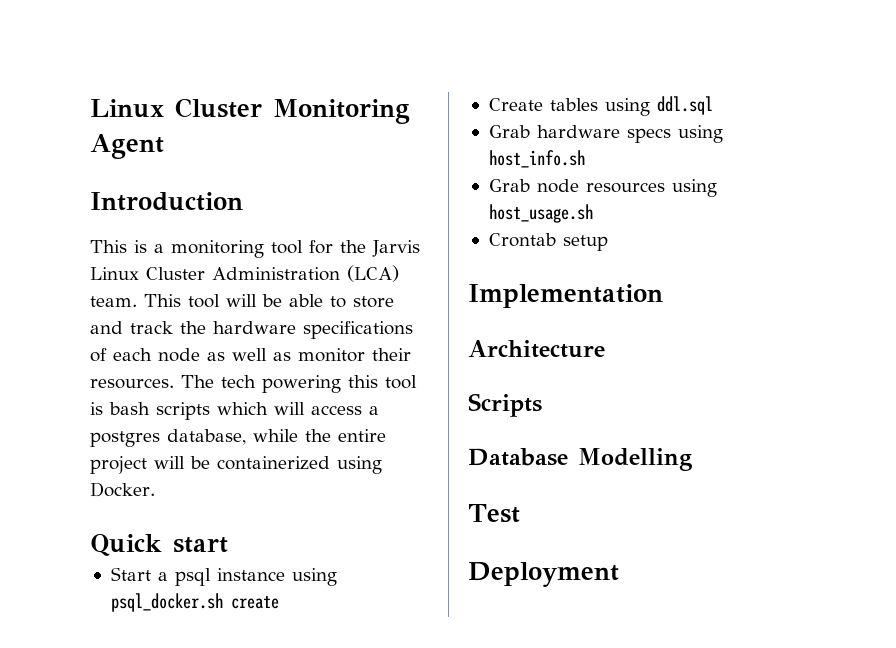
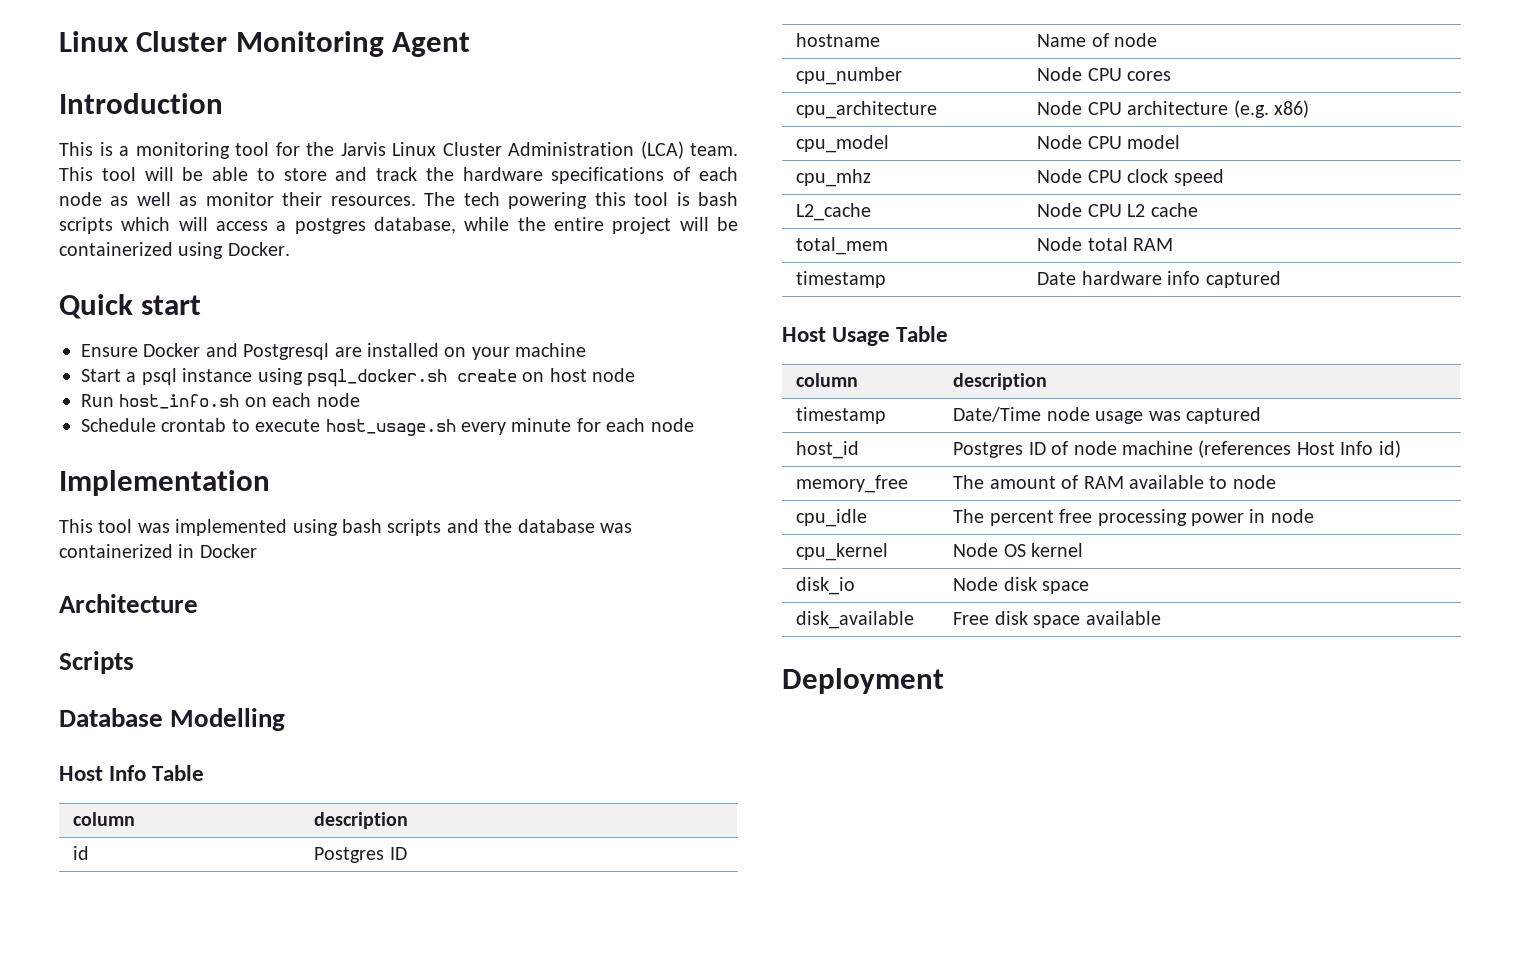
(228, 545) none -> [81,343,587,360] // Ensure Docker and Postgresql are installed on your machine
[488,96,713,116] [488,125,723,143] [488,150,585,168] [488,179,717,197] [488,204,593,223] [488,233,608,251] [468,284,663,308] [468,340,605,358] [468,393,542,417] [468,448,692,471] [468,504,520,523] // Create tables using ddl.sql // Grab hardware specs using host_info.sh // Grab node resources using host_usage.sh // Crontab setup // Implementation // Architecture // Scripts // Database Modelling // Test -> [522,368,636,382] [81,393,360,409] [81,418,694,436] [59,470,270,496] [59,519,632,536] [59,544,257,558] [59,594,198,613] [59,651,134,674] [59,708,286,731] [59,765,205,781] [73,812,136,826] [314,812,409,829] [73,846,90,860] [314,847,407,863] [796,33,881,47] [1037,33,1158,47] [796,67,903,85] [1037,67,1172,81] [796,101,938,119] [1037,100,1309,118] [796,135,890,153] [1037,135,1181,149] [796,169,872,187] [1037,169,1224,186] [796,203,872,221] [1037,203,1198,217] [796,237,889,255] [1037,237,1174,251] [796,271,887,288] [1037,271,1281,288] [782,326,949,346] [796,373,859,387] [953,373,1048,390] [796,407,887,424] [953,407,1261,424] [796,441,860,459] [953,440,1401,458] [796,475,909,493] [953,475,1276,489] [796,509,868,527] [953,509,1314,526] [796,543,889,561] [953,543,1084,557] [796,577,856,595] [953,577,1090,594] [796,611,915,629] [953,611,1161,628] on host node // Run host_info.sh on each node // Schedule crontab to execute host_usage.sh every minute for each node // Implementation // This tool was implemented using bash scripts and the database was containerized in Docker // Architecture // Scripts // Database Modelling // Host Info Table // column | description // id | Postgres ID // hostname | Name of node // cpu_number | Node CPU cores // cpu_architecture | Node CPU architecture (e.g. x86) // cpu_model | Node CPU model // cpu_mhz | Node CPU clock speed // L2_cache | Node CPU L2 cache // total_mem | Node total RAM // timestamp | Date hardware info captured // Host Usage Table // column | description // timestamp | Date/Time node usage was captured // host_id | Postgres ID of node machine (references Host Info id) // memory_free | The amount of RAM available to node // cpu_idle | The percent free processing power in node // cpu_kernel | Node OS kernel // disk_io | Node disk space // disk_available | Free disk space available

